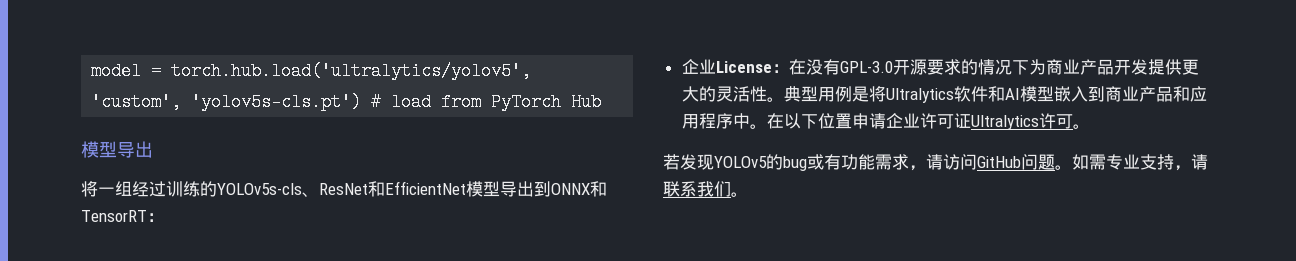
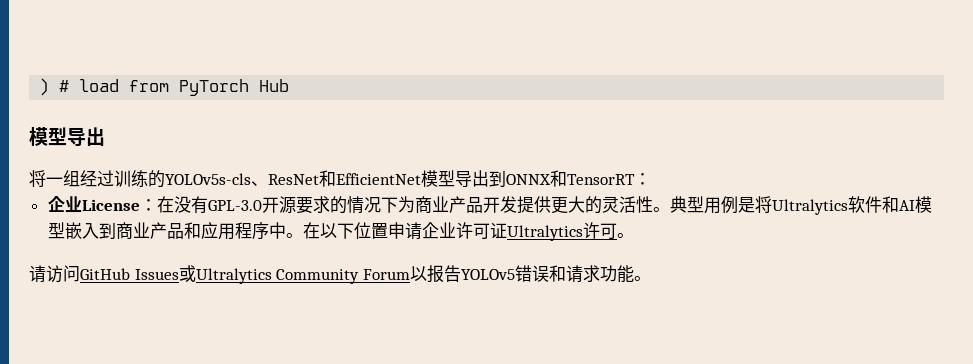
[91,62,532,80] [91,93,362,111] model = torch.hub.load('ultralytics/yolov5', 'custom', 'yolov5s-cls.pt') -> [39,78,50,96] )
[663,154,1208,171] [663,181,731,197] 若发现YOLOv5的bug或有功能需求，请访问GitHub问题。如需专业支持，请联系我们 -> [29,265,634,284] 请访问GitHub Issues或Ultralytics Community Forum以报告YOLOv5错误和请求功能

